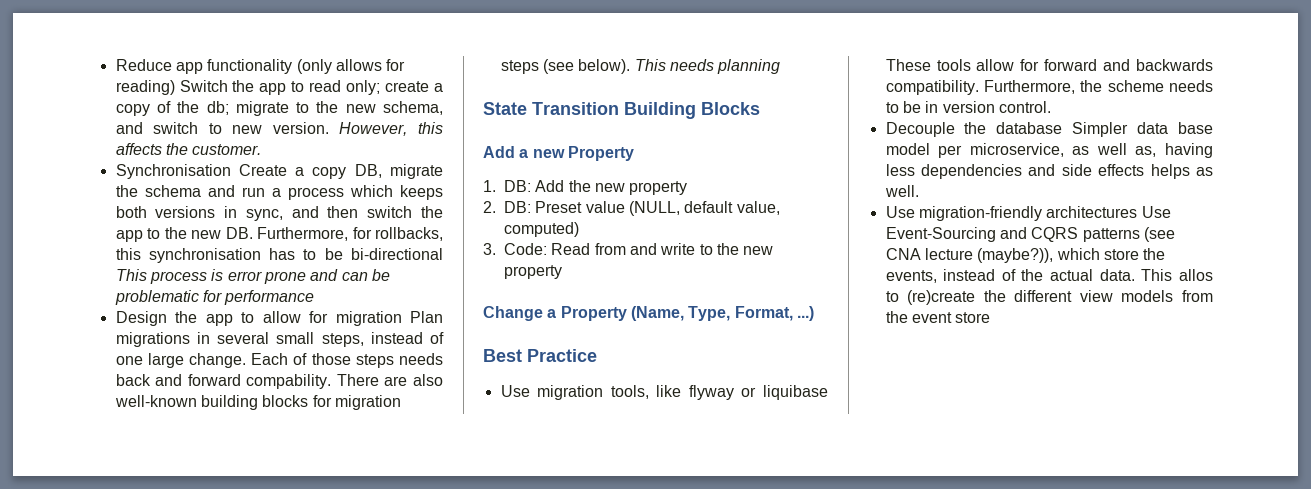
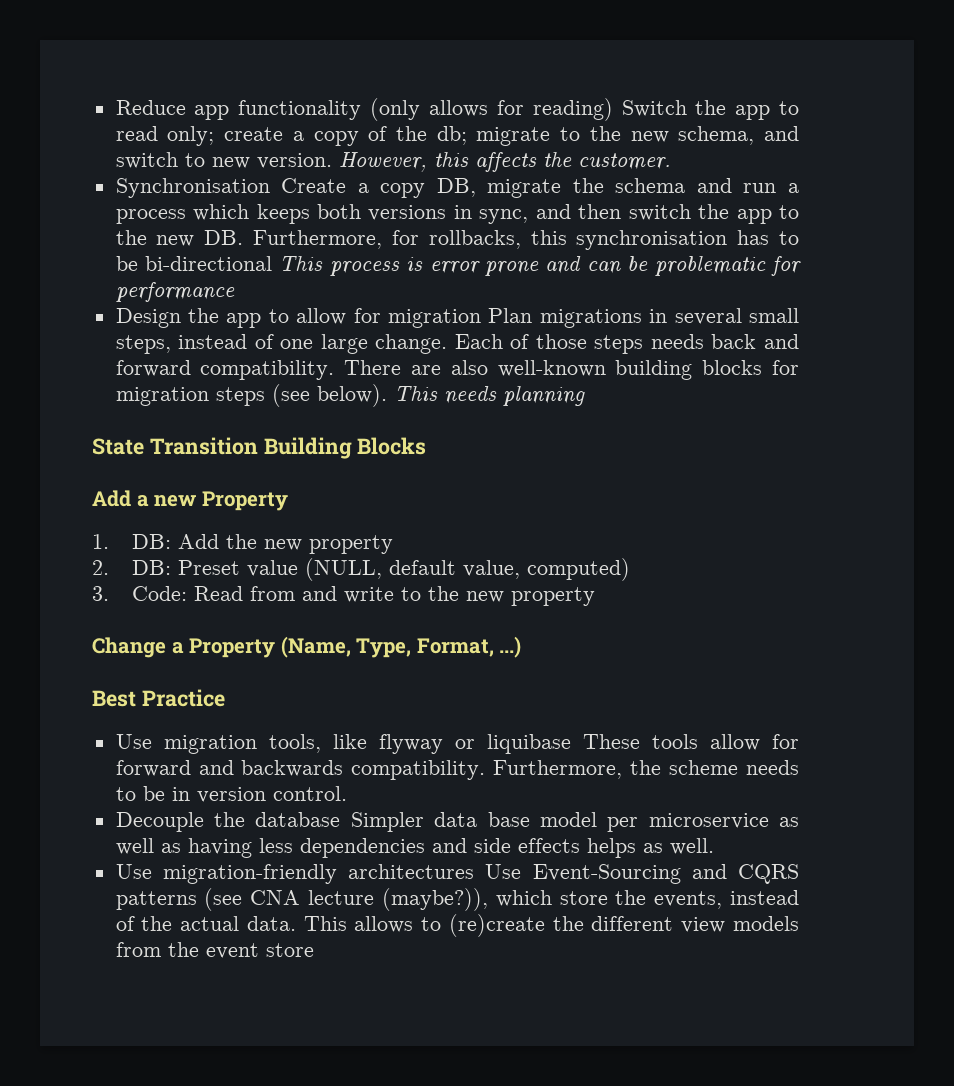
[246,374,332,389] compability. -> [200,360,335,380] compatibility.
[969,143,1064,157] microservice, -> [648,813,769,829] microservice
[1135,146,1157,157] as, -> [160,843,181,853] as
[1179,269,1213,281] allos -> [354,916,414,933] allows

